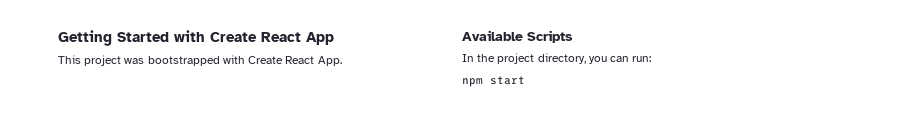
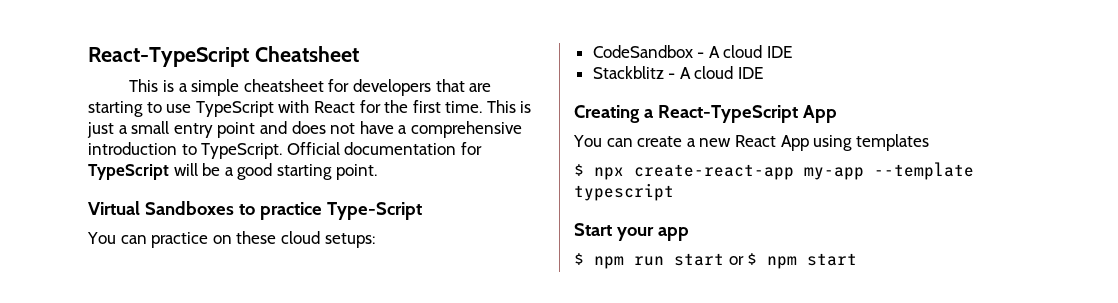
[58,30,334,46] [58,55,342,66] [462,30,573,43] [462,53,652,64] Getting Started with Create React App // This project was bootstrapped with Create React App. // Available Scripts // In the project directory, you can run: // -> [88,46,359,67] [129,79,492,96] [88,100,532,117] [87,121,522,138] [88,142,482,159] [88,163,377,180] [88,201,422,220] [87,231,375,248] [592,45,793,58] [592,66,764,79] [574,105,837,123] [573,134,929,151] [574,162,974,180] [574,183,674,201] [574,223,689,241] [574,253,758,269] React-TypeScript Cheatsheet // This is a simple cheatsheet for developers that are starting to use TypeScript with React for the first time. This is just a small entry point and does not have a comprehensive introduction to TypeScript. Official documentation for TypeScript will be a good starting point. // Virtual Sandboxes to practice Type-Script // You can practice on these cloud setups: // CodeSandbox - A cloud IDE // Stackblitz - A cloud IDE // Creating a React-TypeScript App // You can create a new React App using templates // $ npx create-react-app my-app --template typescript // Start your app // $ npm run start or $

